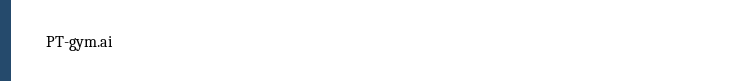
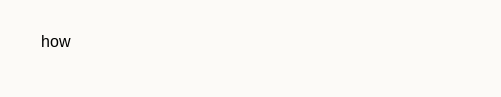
[46,36,113,51] PT-gym.ai -> [41,35,71,47] how

